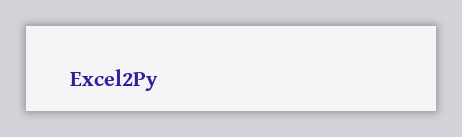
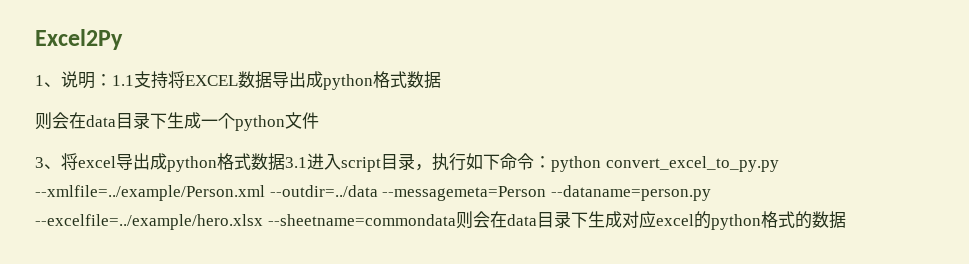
(158, 80) none -> [35,71,441,90] [35,112,319,131] [35,153,779,172] [35,185,711,201] [35,211,846,230] // 1、说明：1.1支持将EXCEL数据导出成python格式数据 // 则会在data目录下生成一个python文件 // 3、将excel导出成python格式数据3.1进入script目录，执行如下命令：python convert_excel_to_py.py --xmlfile=../example/Person.xml --outdir=../data --messagemeta=Person --dataname=person.py --excelfile=../example/hero.xlsx --sheetname=commondata则会在data目录下生成对应excel的python格式的数据

